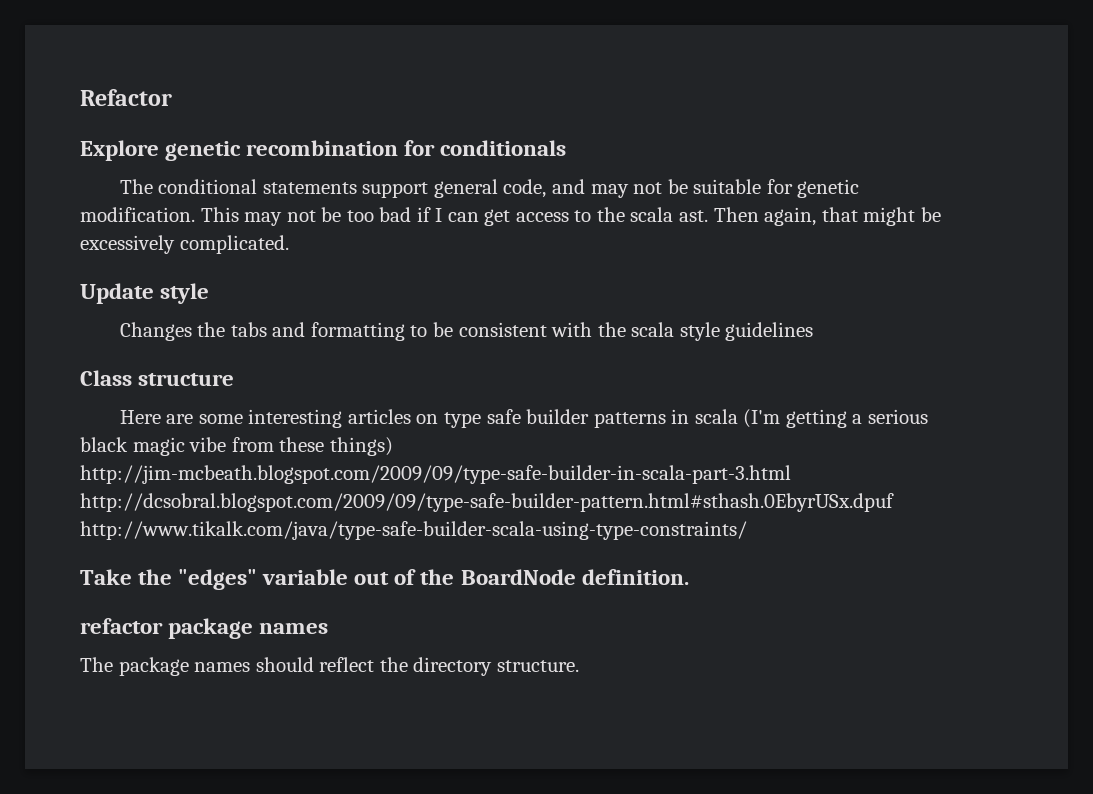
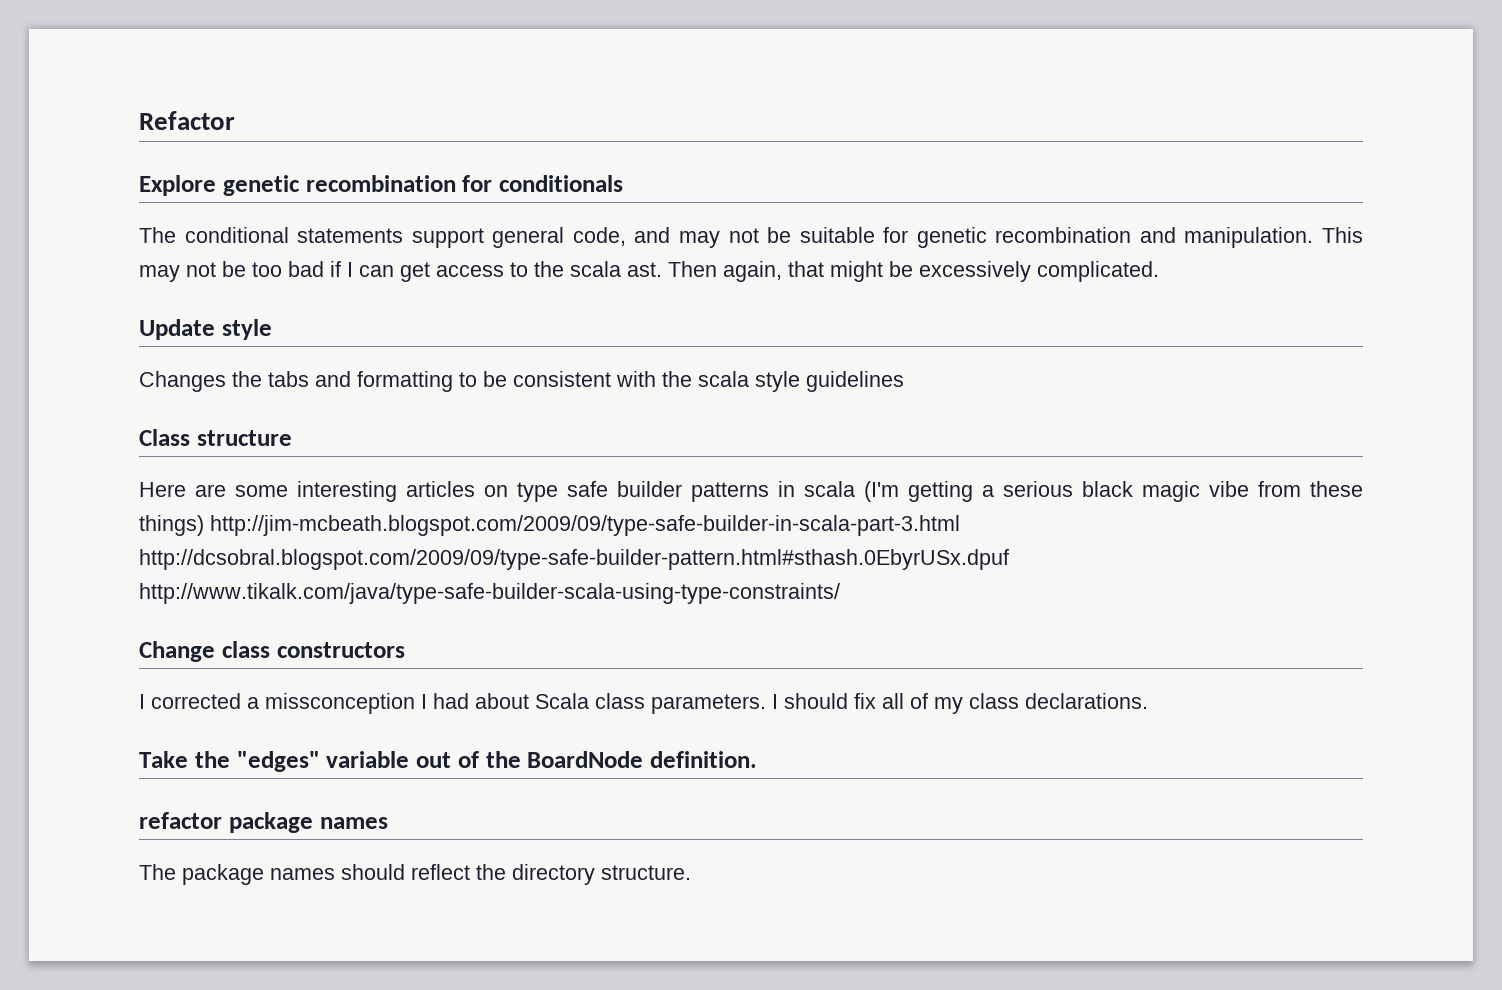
[80,207,195,222] modification. -> [995,227,1314,248] recombination and manipulation.
(747, 530) none -> [139,641,405,662] [139,693,1148,714] // Change class constructors // I corrected a missconception I had about Scala class parameters. I should fix all of my class declarations.

